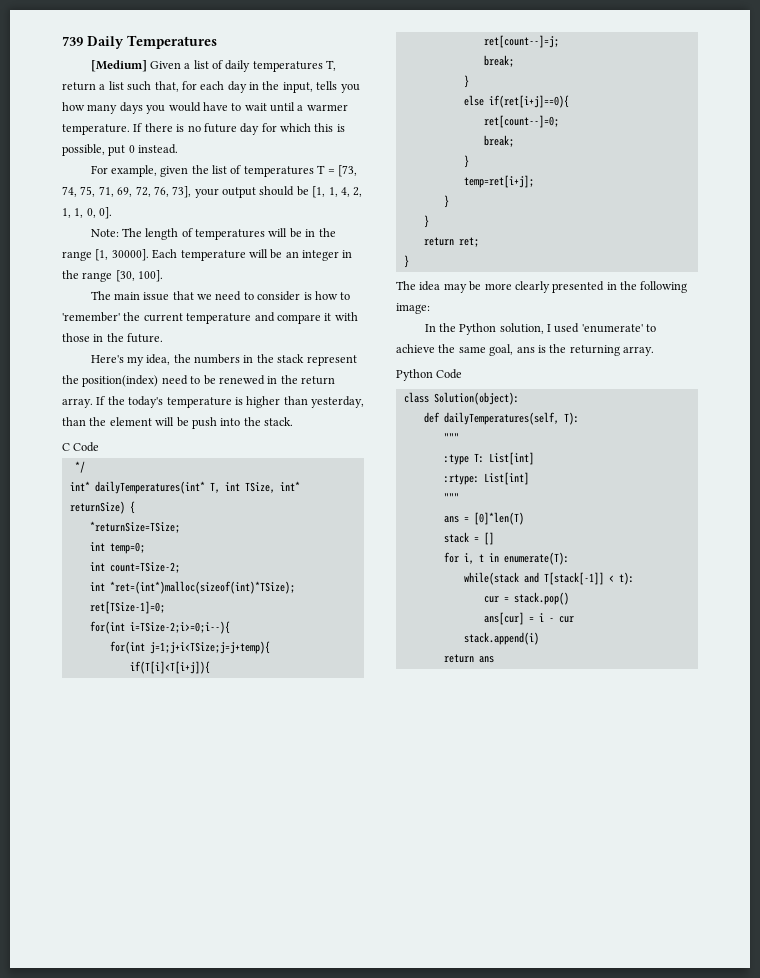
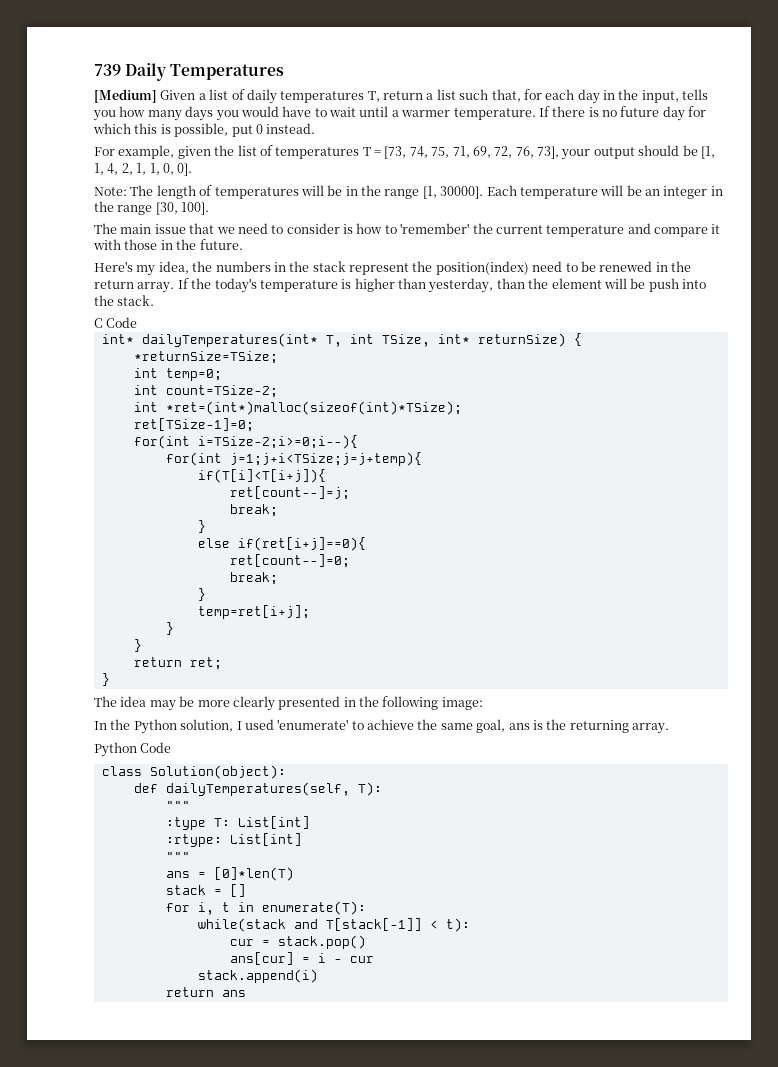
[74,461,85,473] // */ -> (138, 322) none

